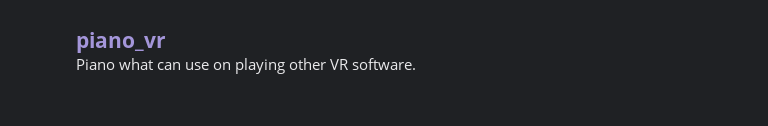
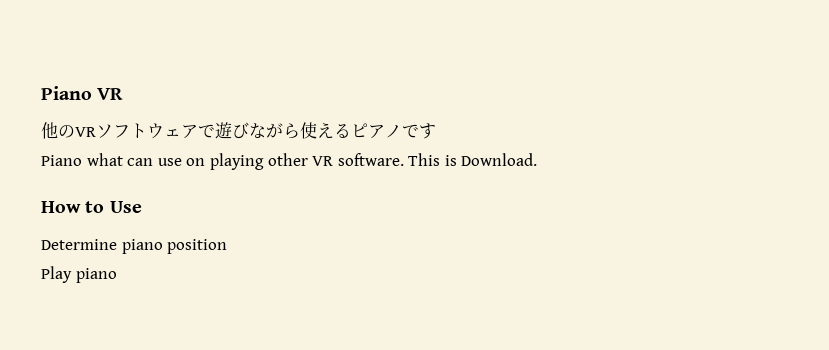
[76,32,166,53] piano_vr -> [41,86,124,100] [41,122,436,139] Piano VR // 他のVRソフトウェアで遊びながら使えるピアノです
(417, 64) none -> [408,153,538,166] [41,201,142,213] [41,239,228,254] [41,266,117,283] This is Download. // How to Use // Determine piano position // Play piano

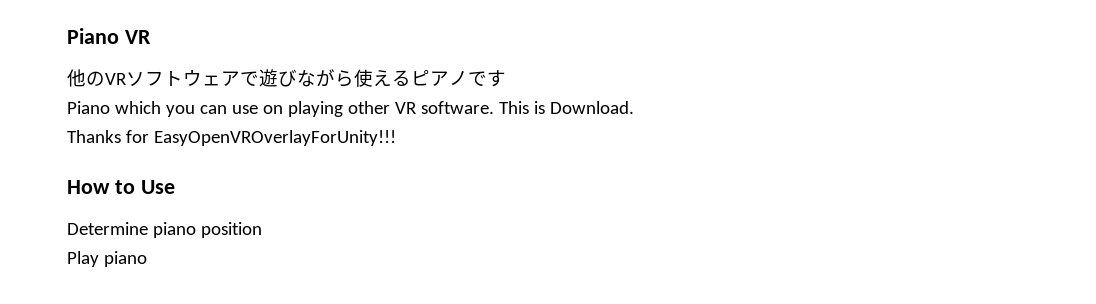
[86,153,123,166] what -> [114,101,195,117] which you
(538, 159) none -> [67,130,396,146] // Thanks for EasyOpenVROverlayForUnity!!!

